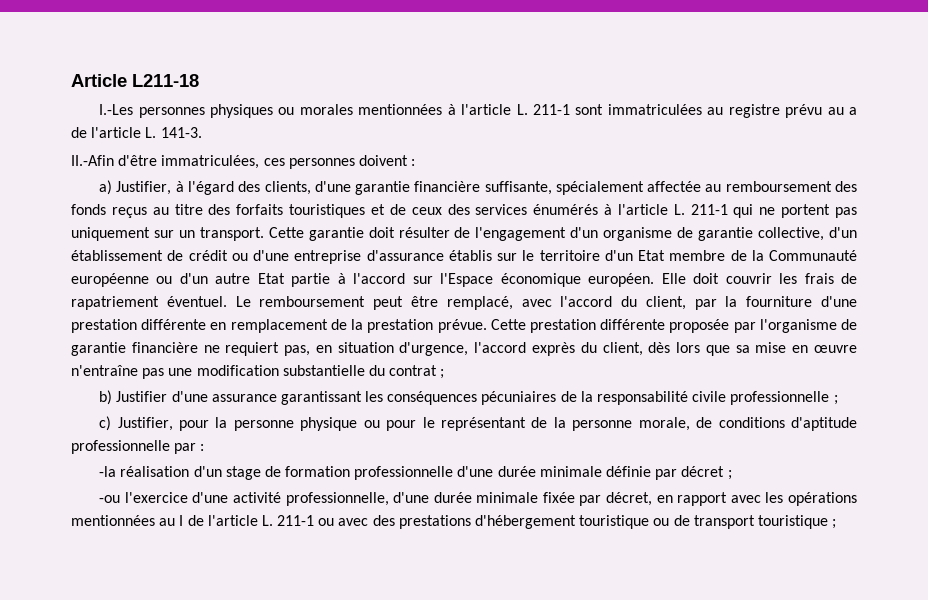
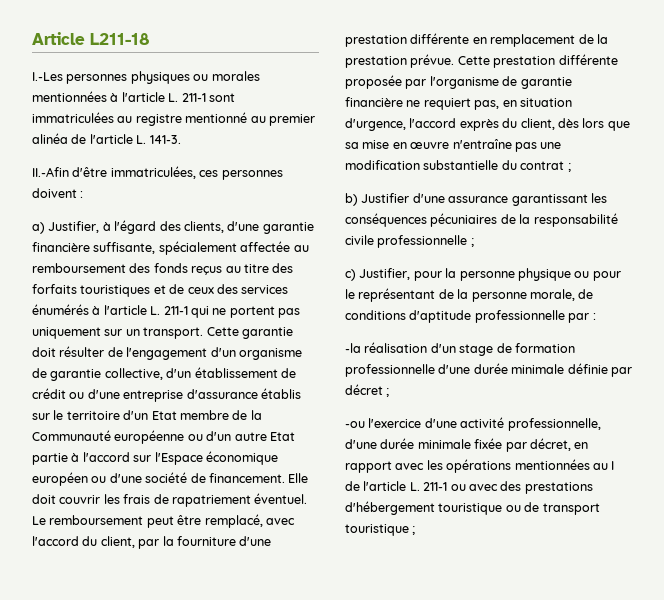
[785,104,857,118] prévu au a -> [185,112,315,126] [32,133,68,144] mentionné au premier alinéa
[588,273,655,287] européen. -> [32,472,285,486] européen ou d'une société de financement.

